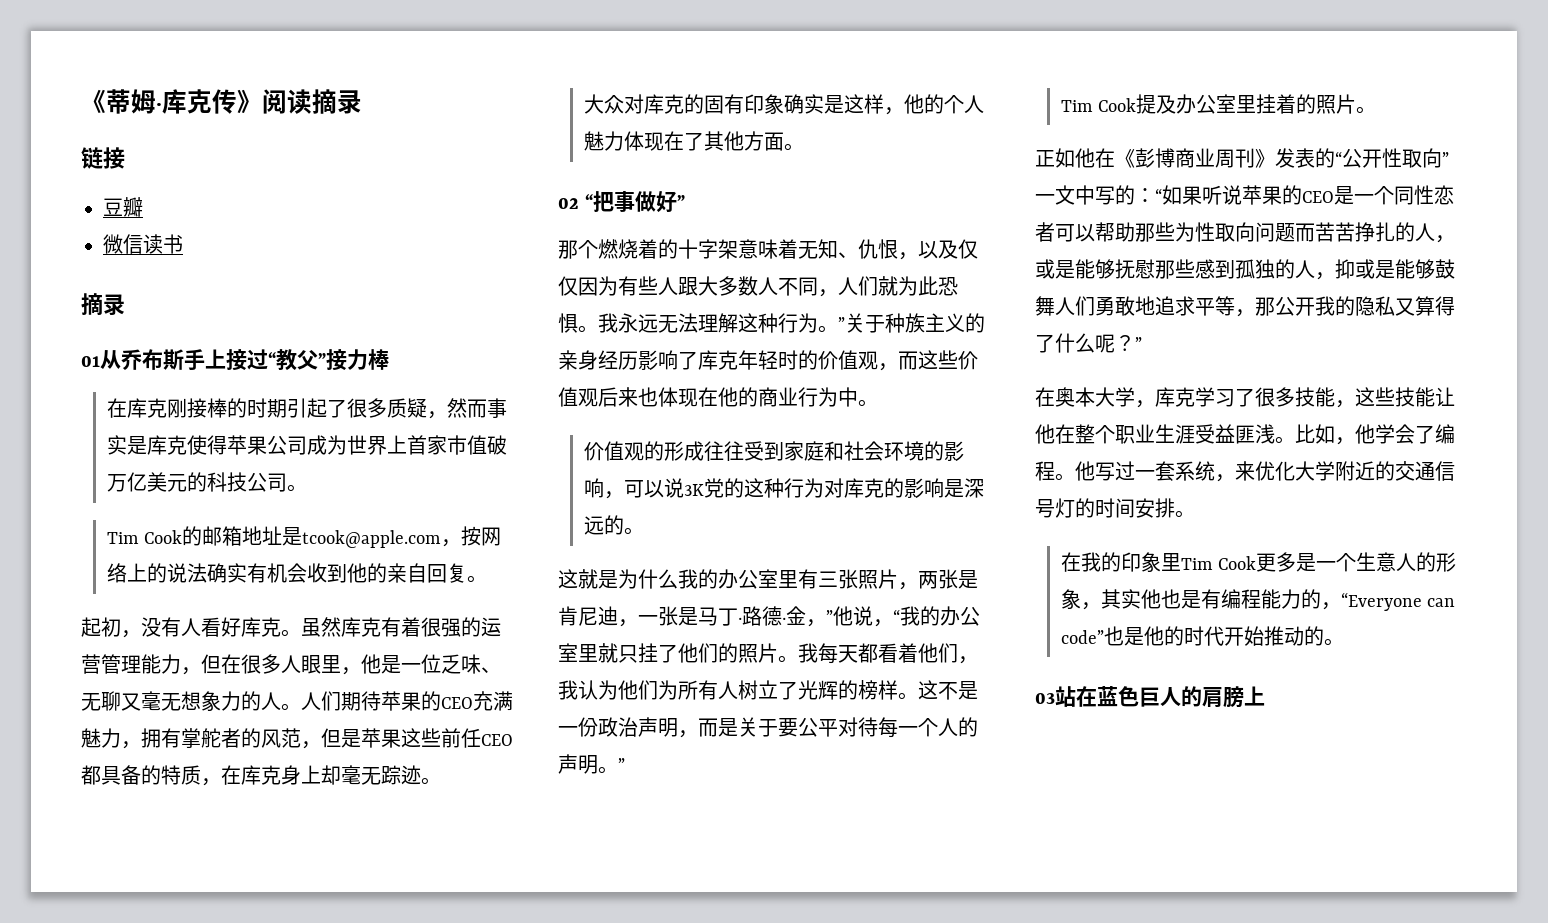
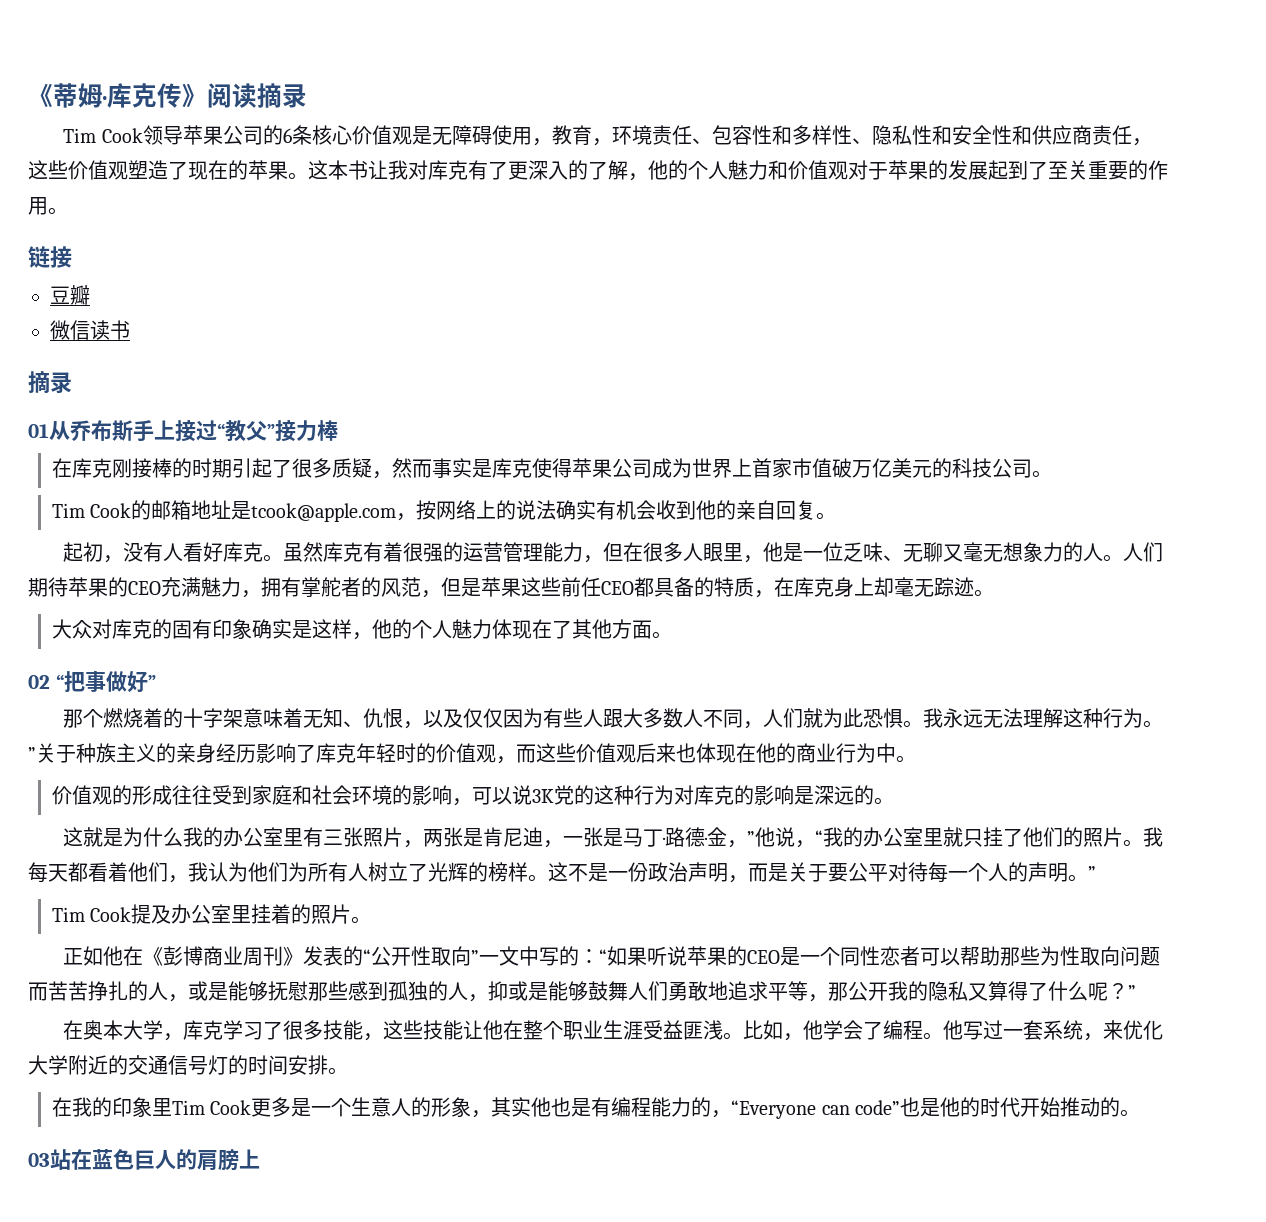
(362, 102) none -> [63,125,1152,146] [28,160,1168,181] [28,197,68,215] // Tim Cook领导苹果公司的6条核心价值观是无障碍使用，教育，环境责任、包容性和多样性、隐私性和安全性和供应商责任，这些价值观塑造了现在的苹果。这本书让我对库克有了更深入的了解，他的个人魅力和价值观对于苹果的发展起到了至关重要的作用。

